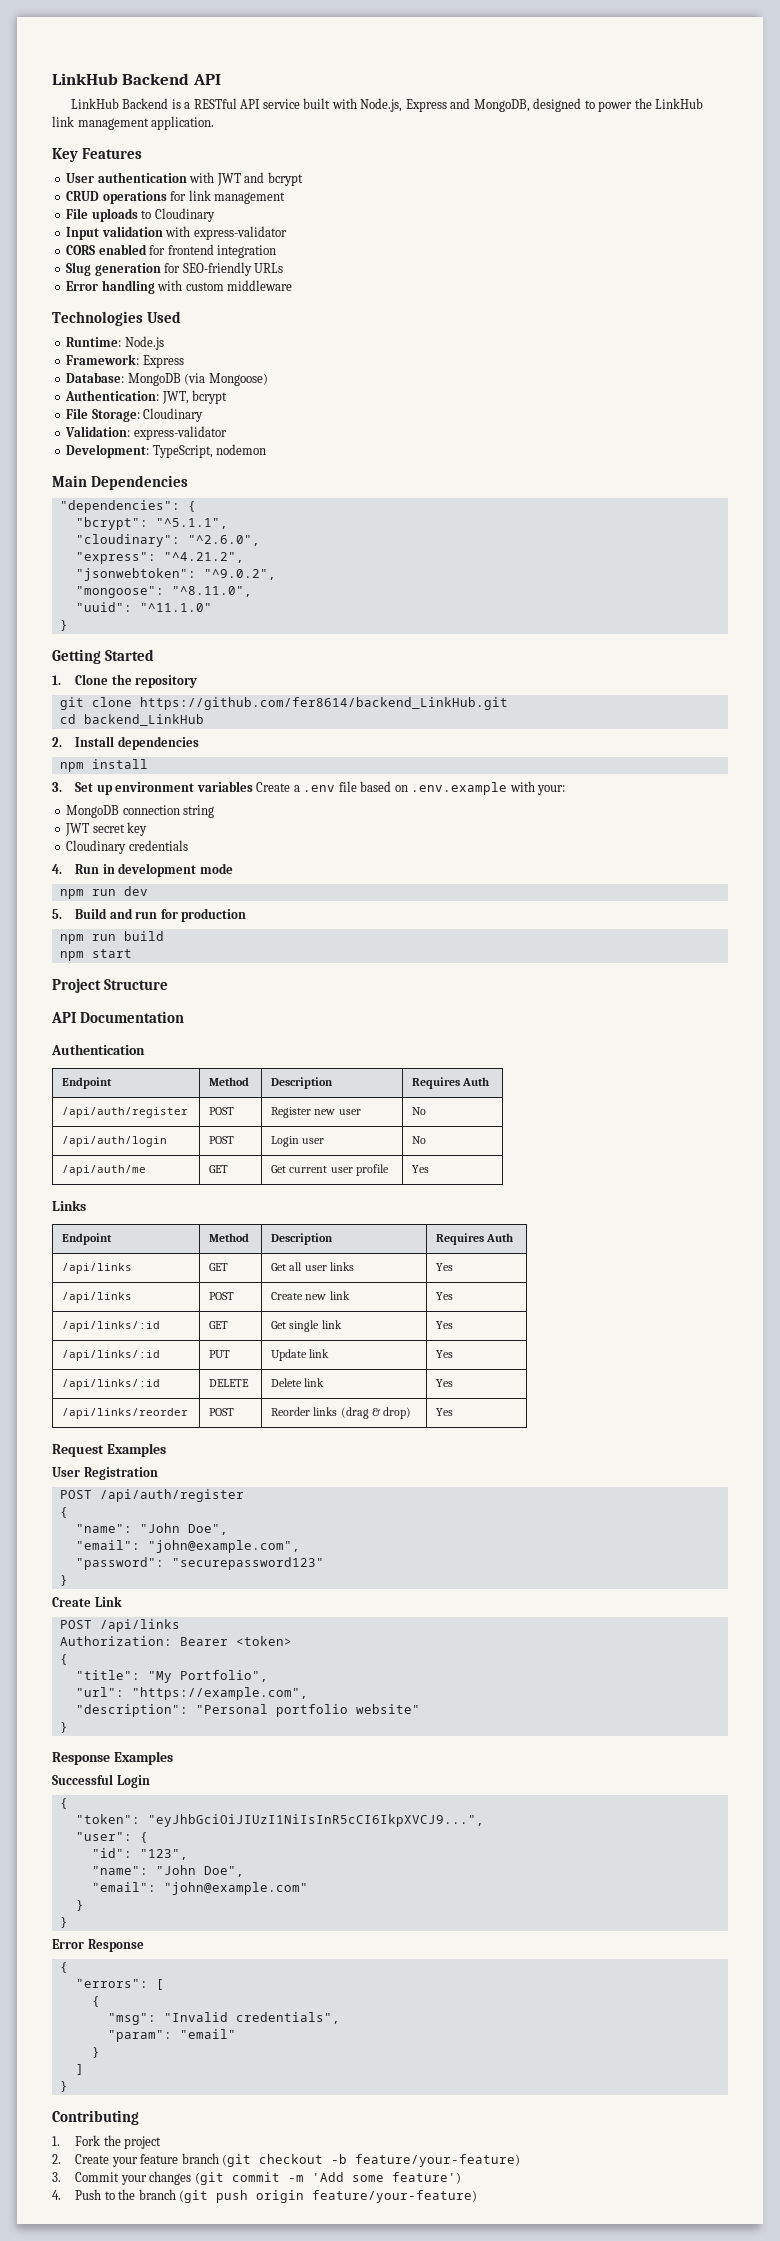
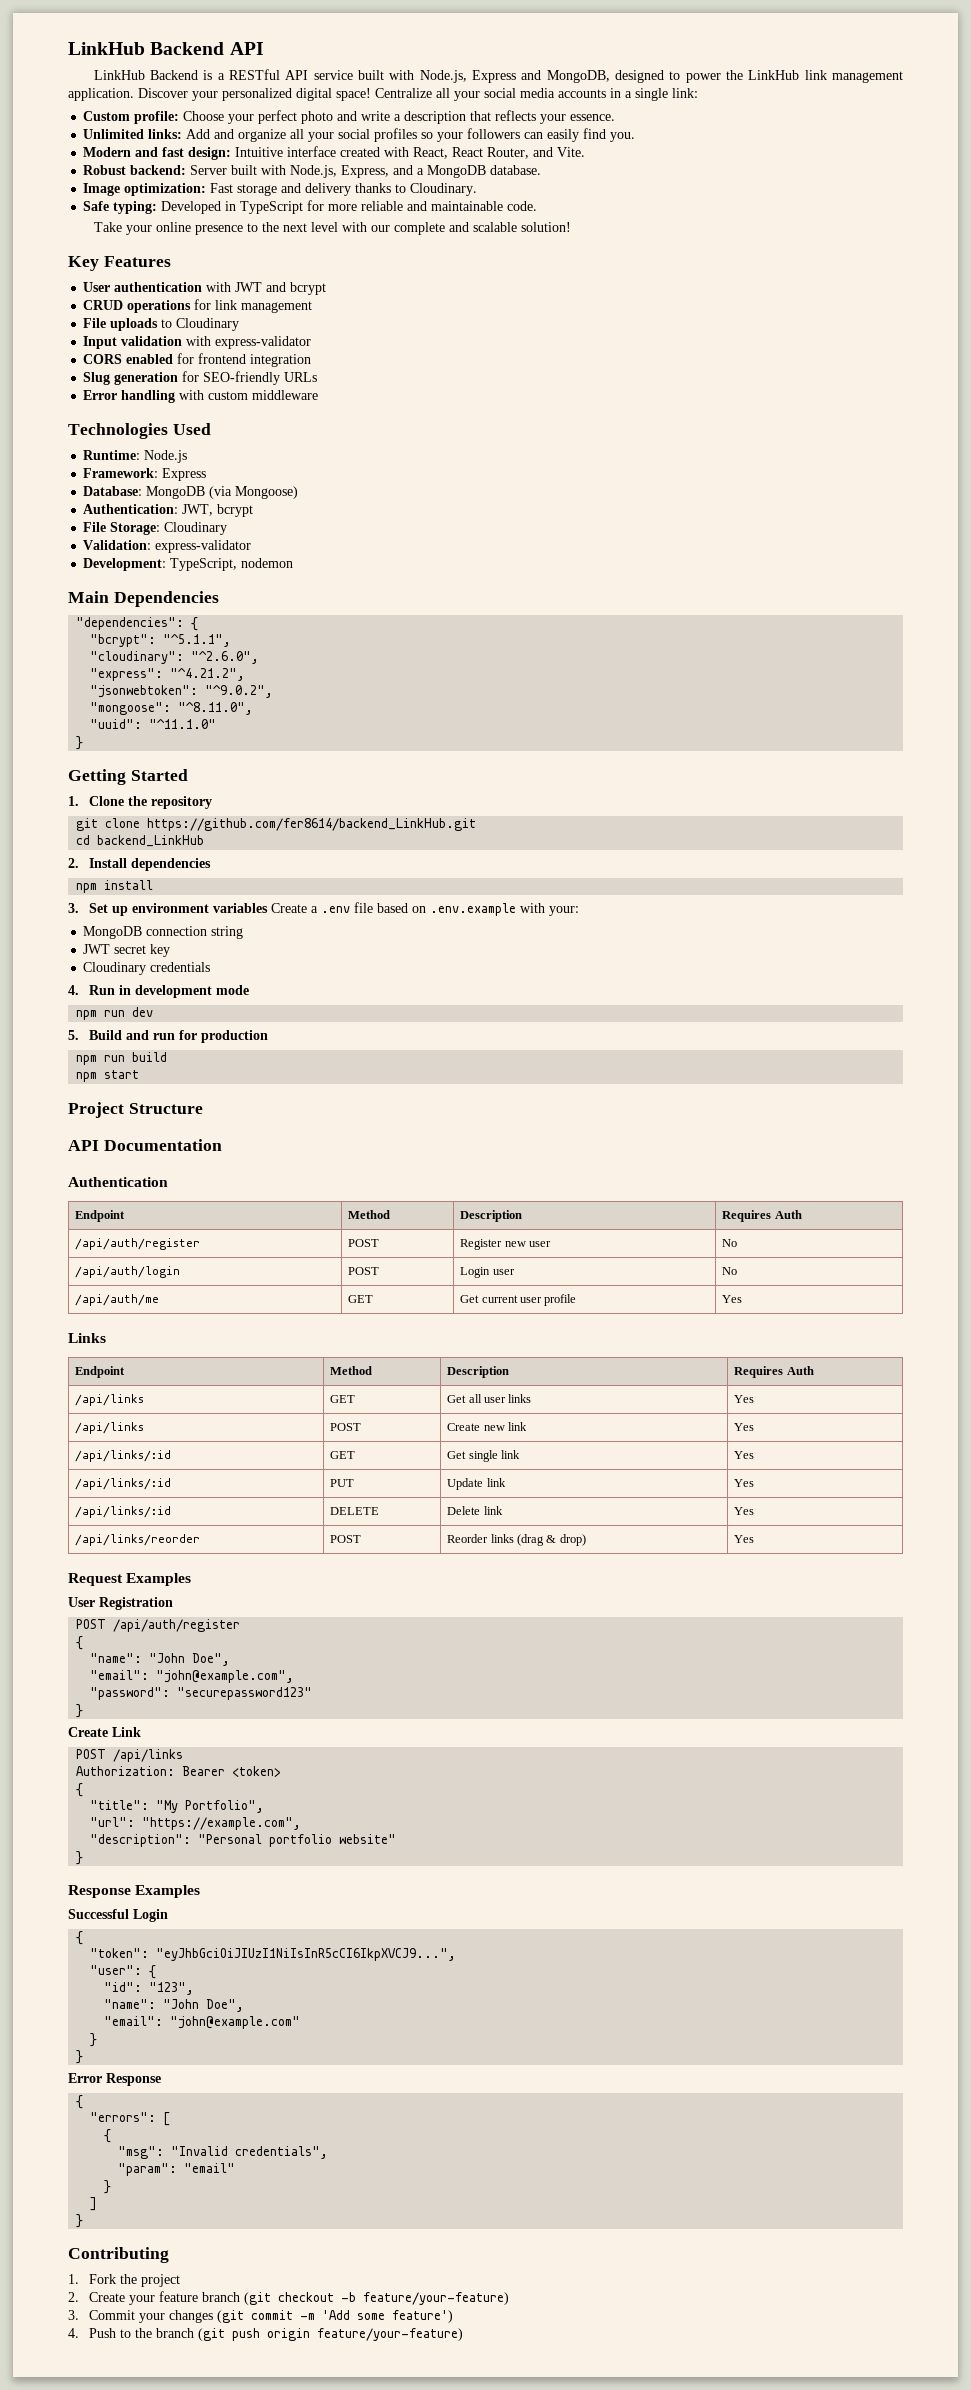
(215, 123) none -> [138,88,698,101] [83,110,616,124] [83,128,636,142] [83,146,586,160] [83,165,542,178] [83,183,478,196] [83,200,538,214] [93,222,571,235] Discover your personalized digital space! Centralize all your social media accounts in a single link: // Custom profile: Choose your perfect photo and write a description that reflects your essence. // Unlimited links: Add and organize all your social profiles so your followers can easily find you. // Modern and fast design: Intuitive interface created with React, React Router, and Vite. // Robust backend: Server built with Node.js, Express, and a MongoDB database. // Image optimization: Fast storage and delivery thanks to Cloudinary. // Safe typing: Developed in TypeScript for more reliable and maintainable code. // Take your online presence to the next level with our complete and scalable solution!

